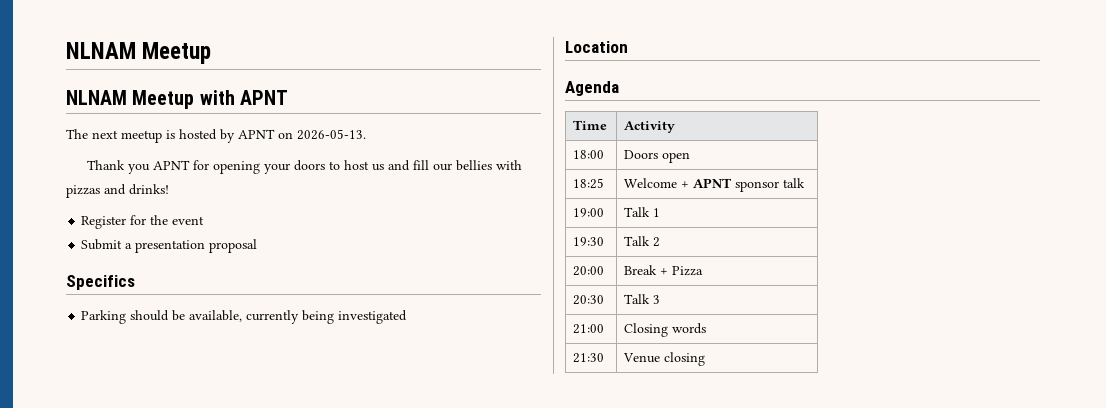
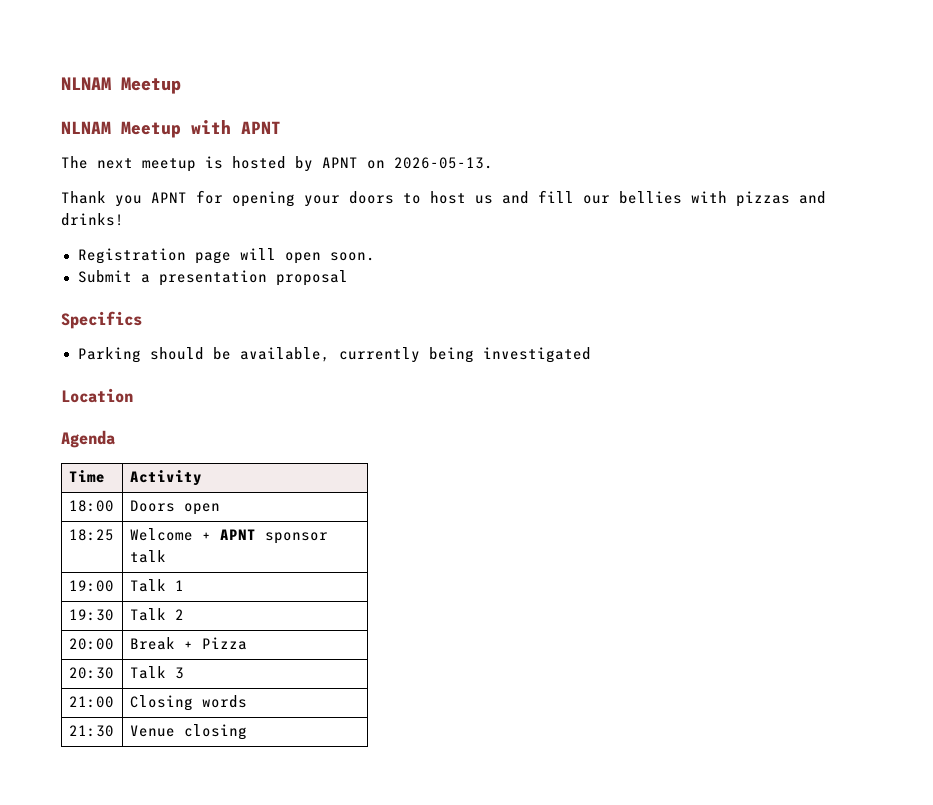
[81,215,205,229] Register for the event -> [77,248,375,264] Registration page will open soon.

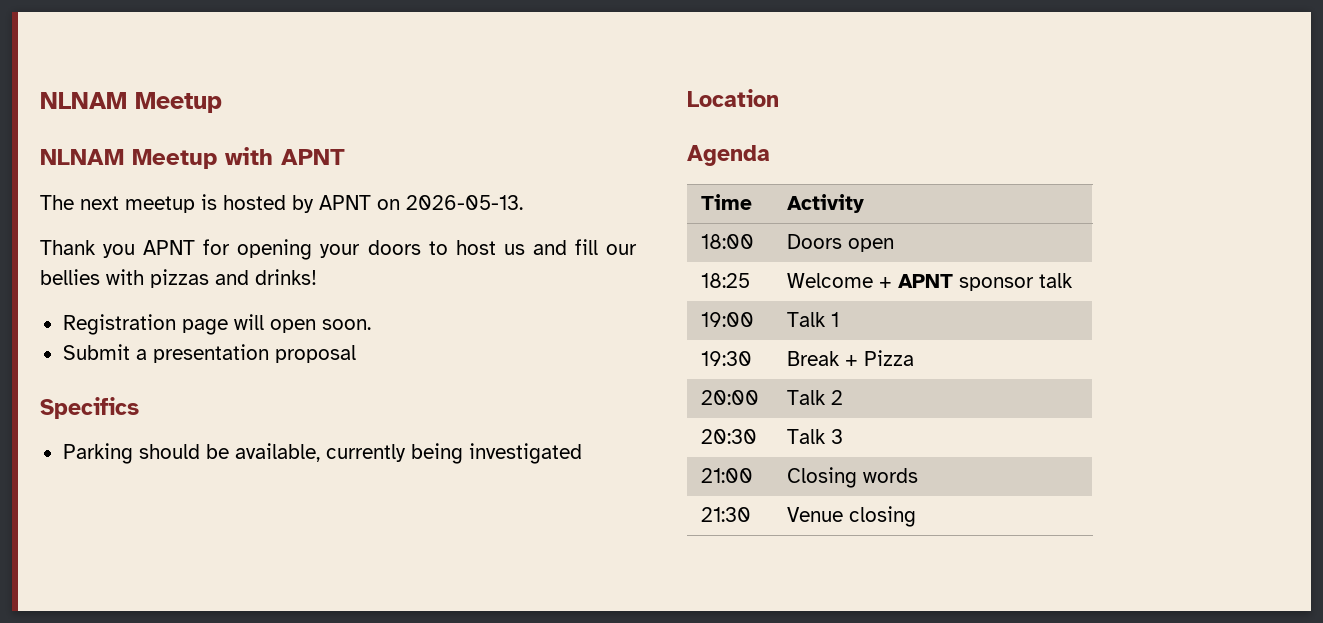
[129,608,184,621] [68,638,114,650] [129,637,247,650] Talk 2 // 20:00 | Break + Pizza -> [786,350,914,366] [700,390,759,405] [786,390,843,405] Break + Pizza // 20:00 | Talk 2

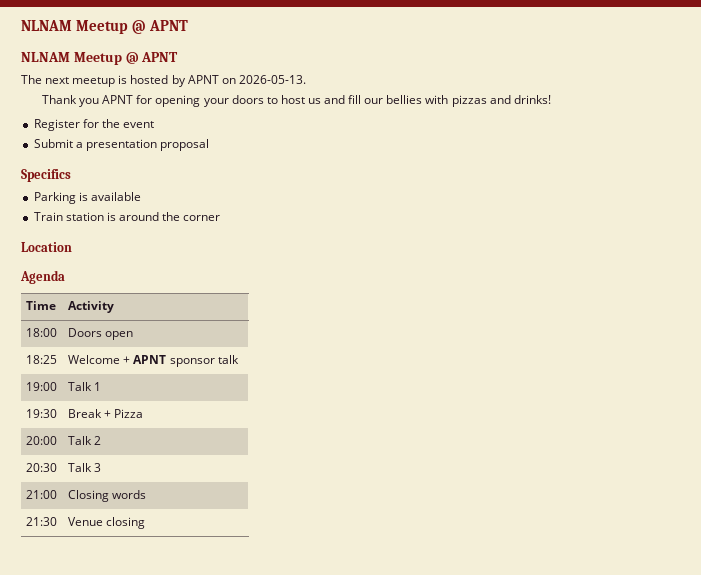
[40,92,222,113] [40,147,273,169] NLNAM Meetup // NLNAM Meetup with -> [21,20,188,34] [21,52,139,65] NLNAM Meetup @ APNT // NLNAM Meetup @
[62,314,371,335] Registration page will open soon. -> [33,119,154,131] Register for the event
[138,443,582,464] should be available, currently being investigated -> [78,192,141,201] [33,212,221,221] is available // Train station is around the corner

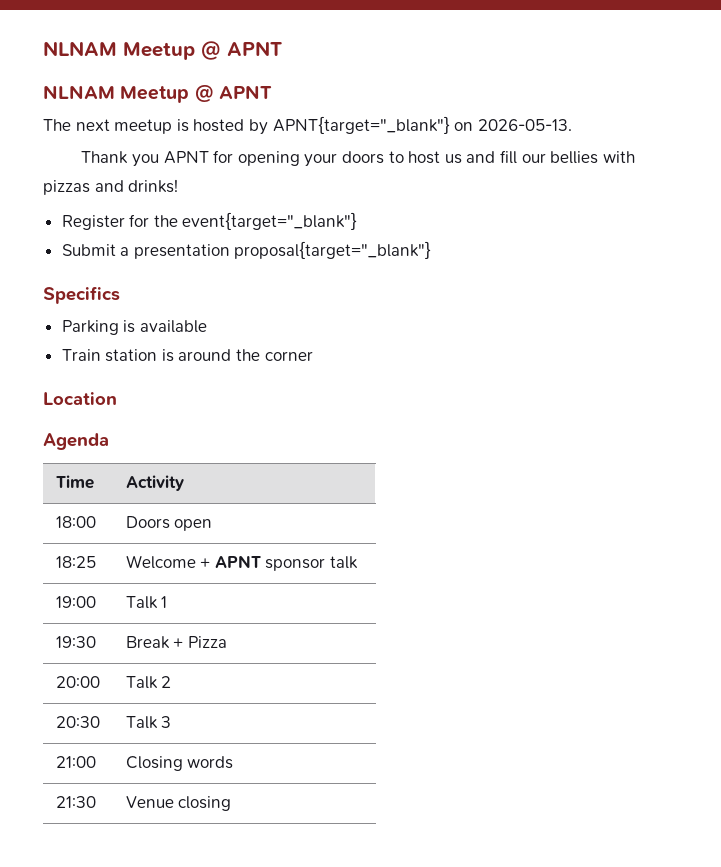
[187,75,219,84] APNT -> [272,116,450,134] APNT{target="_blank"}
[122,121,154,128] event -> [182,212,358,230] event{target="_blank"}
[159,139,209,151] proposal -> [234,241,432,259] proposal{target="_blank"}

